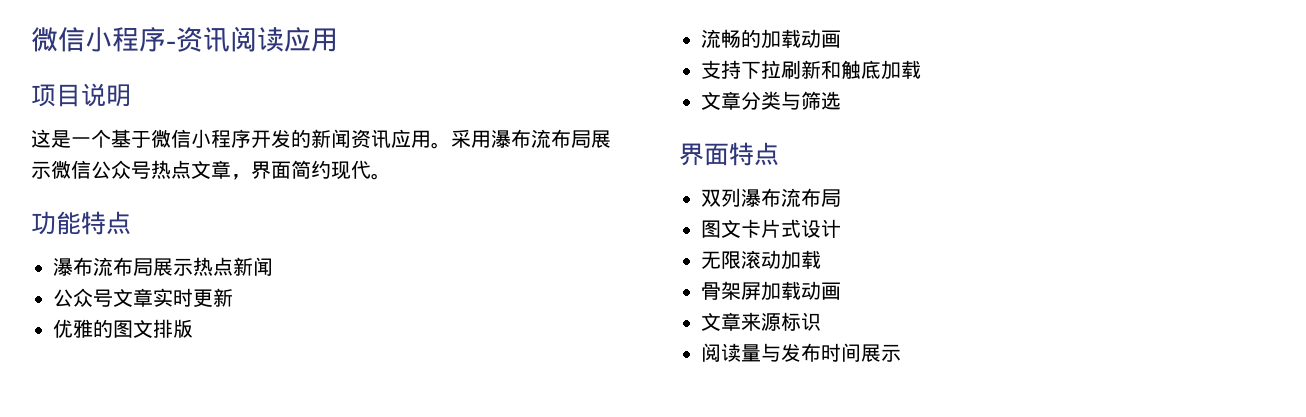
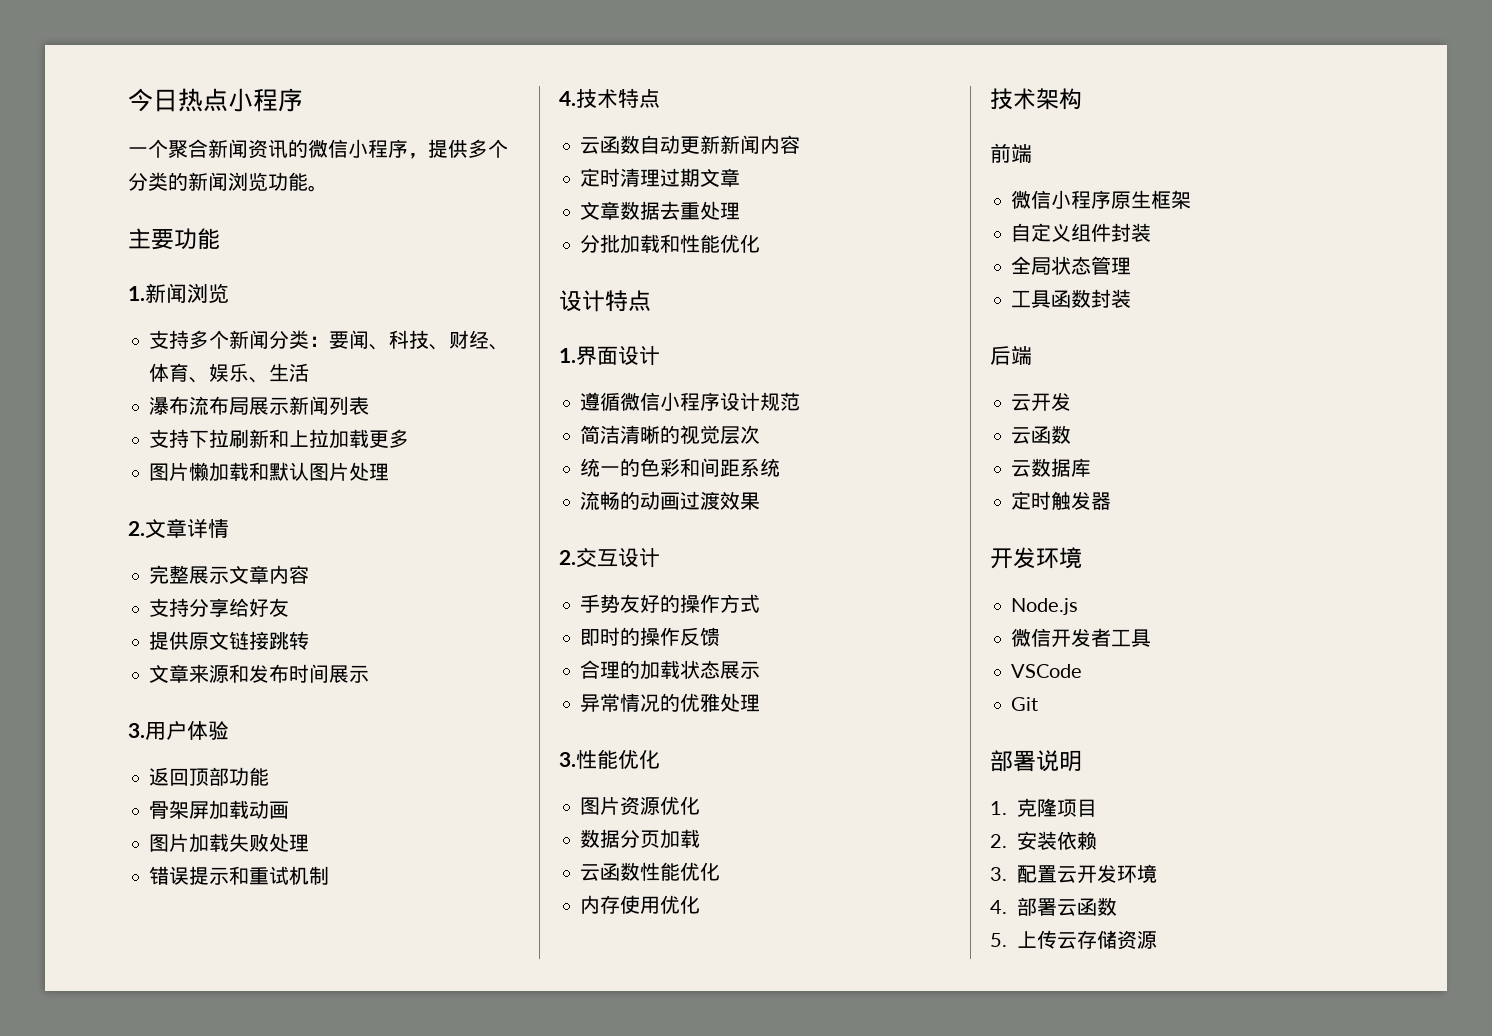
[31,26,338,52] [31,83,131,107] [31,129,611,149] [31,160,371,180] 微信小程序-资讯阅读应用 // 项目说明 // 这是一个基于微信小程序开发的新闻资讯应用。采用瀑布流布局展示微信公众号热点文章，界面简约现代 -> [128,88,303,112] [128,139,508,159] [128,172,308,191] 今日热点小程序 // 一个聚合新闻资讯的微信小程序，提供多个分类的新闻浏览功能
[31,211,131,235] [53,257,273,276] [53,288,233,307] [53,319,193,338] [701,29,841,49] 功能特点 // 瀑布流布局展示热点新闻 // 公众号文章实时更新 // 优雅的图文排版 // 流畅的加载动画 -> [128,228,220,250] [128,283,229,303] [149,330,510,350] [149,363,310,383] [149,396,370,415] 主要功能 // 1.新闻浏览 // 支持多个新闻分类：要闻、科技、财经、体育、娱乐、生活 // 瀑布流布局展示新闻列表
[841,60,921,80] [701,91,841,110] [679,142,779,166] [701,188,841,207] [701,219,841,238] [701,250,821,270] [701,281,841,301] [701,312,821,331] [701,343,901,362] 触底加载 // 文章分类与筛选 // 界面特点 // 双列瀑布流布局 // 图文卡片式设计 // 无限滚动加载 // 骨架屏加载动画 // 文章来源标识 // 阅读量与发布时间展示 -> [289,429,410,449] [149,462,390,482] [128,518,229,539] [149,565,310,584] [149,598,290,617] [149,631,310,650] [149,664,370,683] [128,721,229,740] [149,767,270,786] [149,800,290,820] [149,833,310,853] [149,866,330,885] [559,88,660,108] [580,135,801,154] [580,168,741,187] [580,201,741,220] [580,234,761,254] [559,290,651,312] [559,346,660,366] [580,392,801,411] [580,425,761,445] [580,458,781,477] [580,491,761,510] [559,547,660,568] [580,594,761,613] [580,627,721,647] [580,660,761,680] [580,693,761,712] [559,749,660,769] [580,796,701,816] [580,829,701,849] [580,862,721,881] [580,895,701,914] [990,88,1082,110] [990,143,1032,163] [1011,190,1192,209] [1011,223,1152,242] [1011,256,1132,275] [1011,289,1132,308] [990,346,1032,365] [1011,392,1072,411] [1011,425,1072,444] [1011,458,1092,477] [1011,491,1112,510] [990,547,1082,569] [1011,598,1079,615] [1011,628,1152,647] [1011,664,1083,678] [1011,697,1039,711] [990,750,1082,772] [990,798,1098,817] [990,831,1098,850] [990,864,1158,883] [990,897,1118,916] [990,930,1158,950] 上拉加载更多 // 图片懒加载和默认图片处理 // 2.文章详情 // 完整展示文章内容 // 支持分享给好友 // 提供原文链接跳转 // 文章来源和发布时间展示 // 3.用户体验 // 返回顶部功能 // 骨架屏加载动画 // 图片加载失败处理 // 错误提示和重试机制 // 4.技术特点 // 云函数自动更新新闻内容 // 定时清理过期文章 // 文章数据去重处理 // 分批加载和性能优化 // 设计特点 // 1.界面设计 // 遵循微信小程序设计规范 // 简洁清晰的视觉层次 // 统一的色彩和间距系统 // 流畅的动画过渡效果 // 2.交互设计 // 手势友好的操作方式 // 即时的操作反馈 // 合理的加载状态展示 // 异常情况的优雅处理 // 3.性能优化 // 图片资源优化 // 数据分页加载 // 云函数性能优化 // 内存使用优化 // 技术架构 // 前端 // 微信小程序原生框架 // 自定义组件封装 // 全局状态管理 // 工具函数封装 // 后端 // 云开发 // 云函数 // 云数据库 // 定时触发器 // 开发环境 // Node.js // 微信开发者工具 // VSCode // Git // 部署说明 // 1.克隆项目 // 2.安装依赖 // 3.配置云开发环境 // 4.部署云函数 // 5.上传云存储资源

